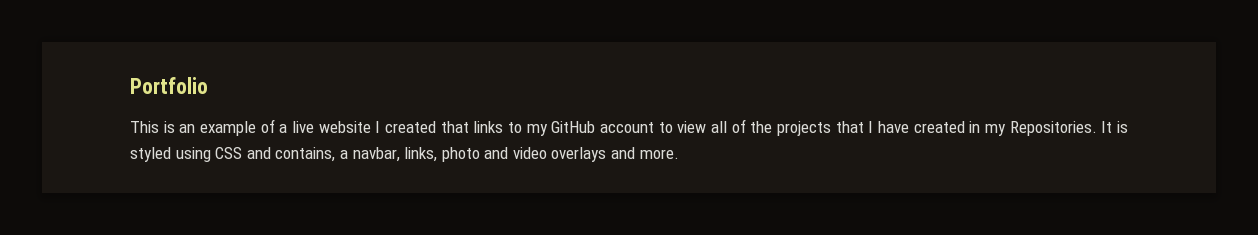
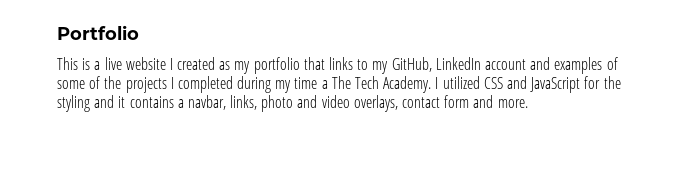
[179,119,275,136] an example of -> (91, 64) none
(436, 127) none -> [219,57,300,74] as my portfolio
[551,119,1128,136] [130,147,336,162] GitHub account to view all of the projects that I have created in my Repositories. It is styled using CSS and contains, -> [391,57,618,74] [57,76,621,93] [57,95,174,112] GitHub, LinkedIn account and examples of some of the projects I completed during my time a The Tech Academy. I utilized CSS and JavaScript for the styling and it contains
[551,147,607,162] overlays -> [353,95,470,112] overlays, contact form

